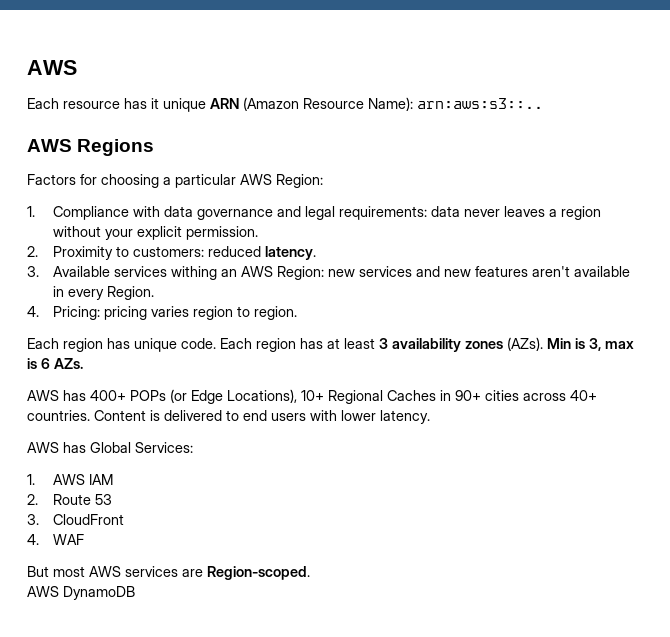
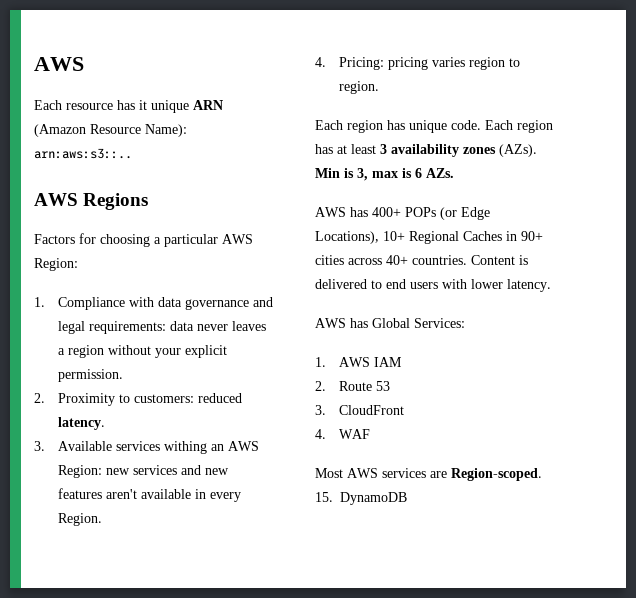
[27,566,85,577] But most -> [315,468,343,478] Most
[27,586,59,597] AWS -> [315,492,333,502] 15.

